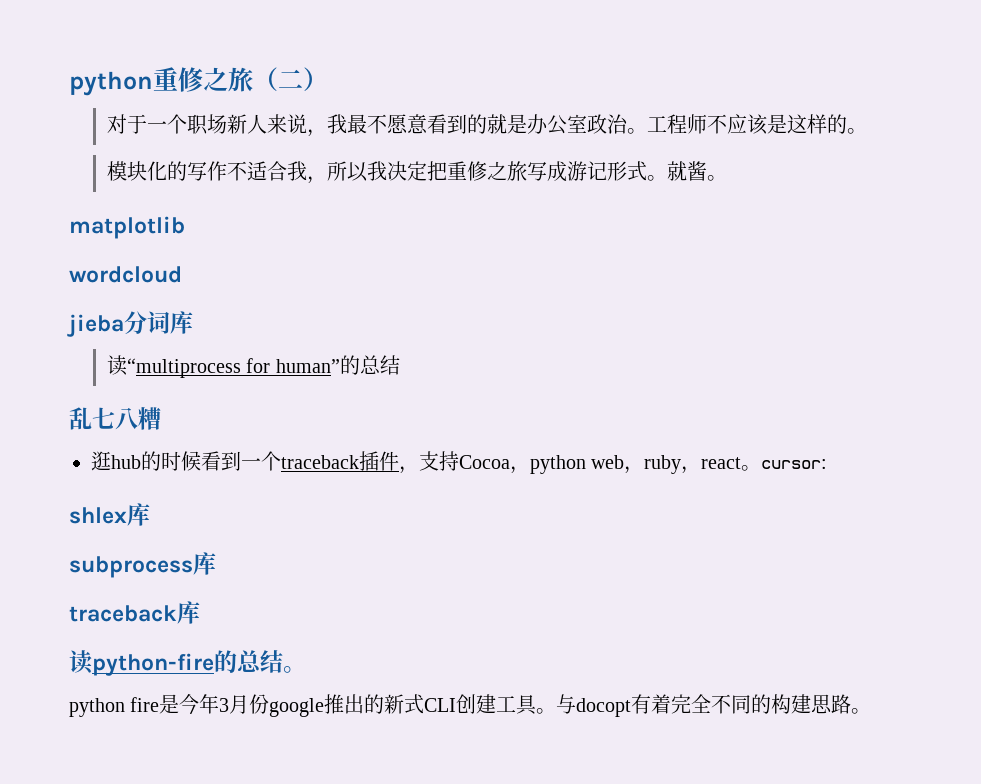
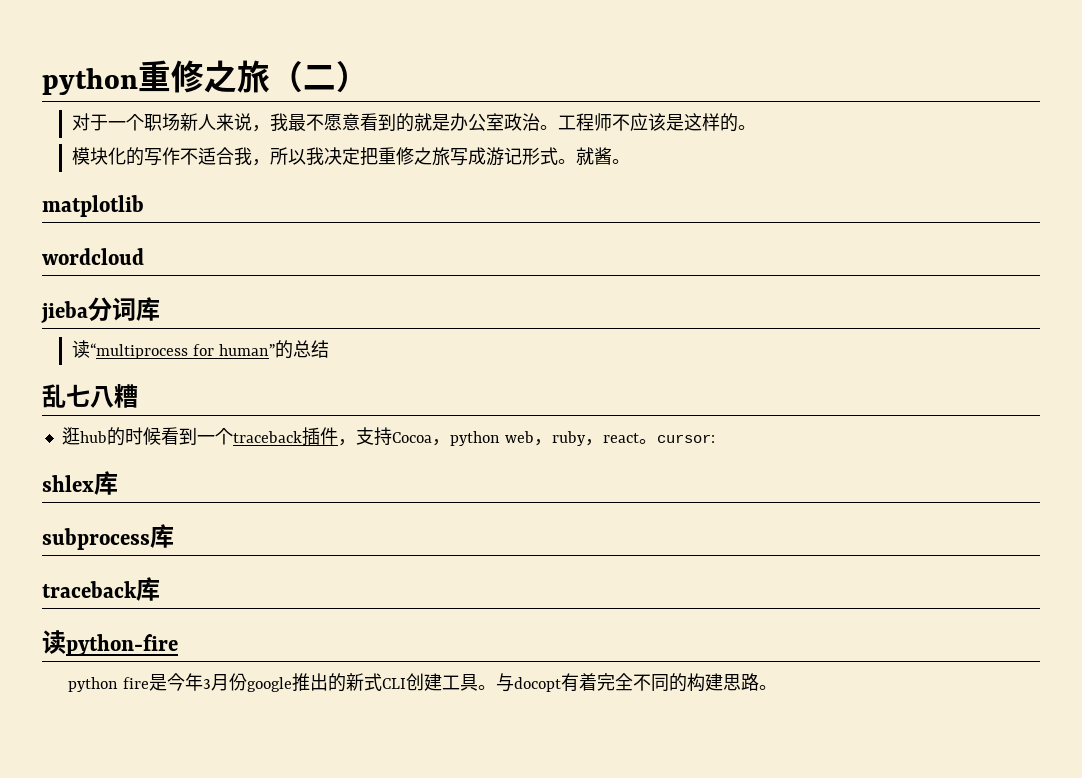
[214,650,306,673] 的总结。 -> (178, 645) none

